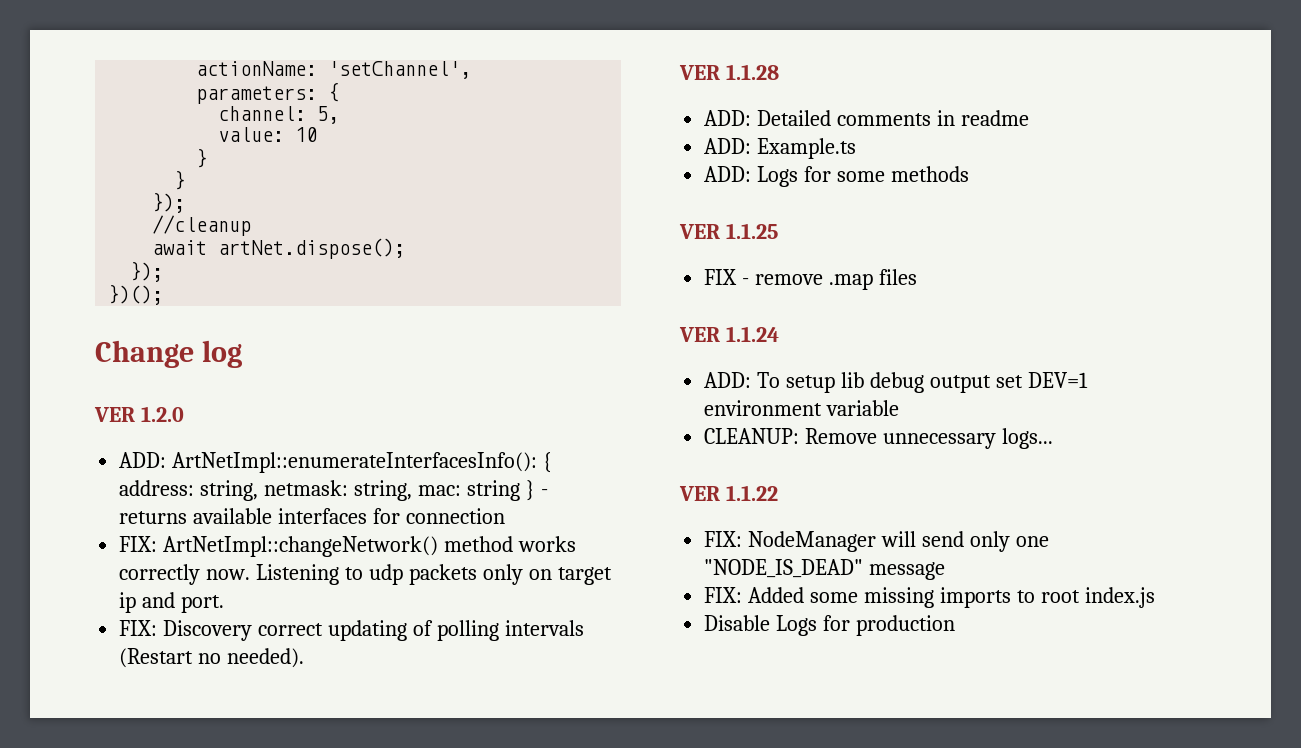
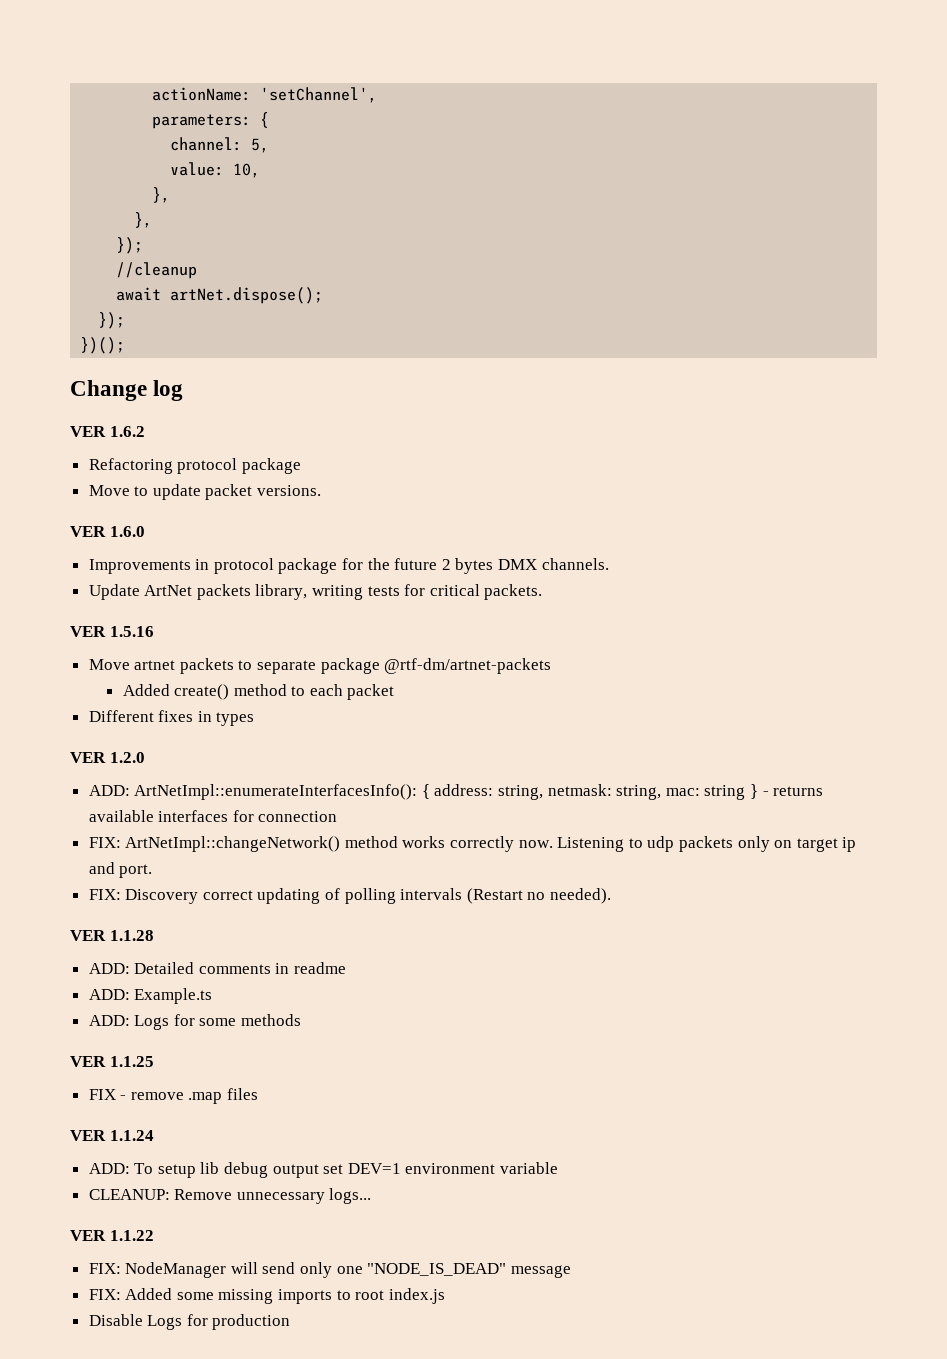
[295,127,318,142] [196,148,208,168] [174,170,186,190] 10 // } // } -> [233,163,261,178] [152,187,171,203] [134,212,153,228] 10, // }, // },
(242, 354) none -> [70,426,145,437] [88,458,301,474] [88,484,322,500] [70,526,145,537] [88,558,609,574] [88,584,543,600] [70,626,154,637] [88,658,552,674] [122,684,395,700] [88,710,255,726] // VER 1.6.2 // Refactoring protocol package // Move to update packet versions. // VER 1.6.0 // Improvements in protocol package for the future 2 bytes DMX channels. // Update ArtNet packets library, writing tests for critical packets. // VER 1.5.16 // Move artnet packets to separate package @rtf-dm/artnet-packets // Added create() method to each packet // Different fixes in types

